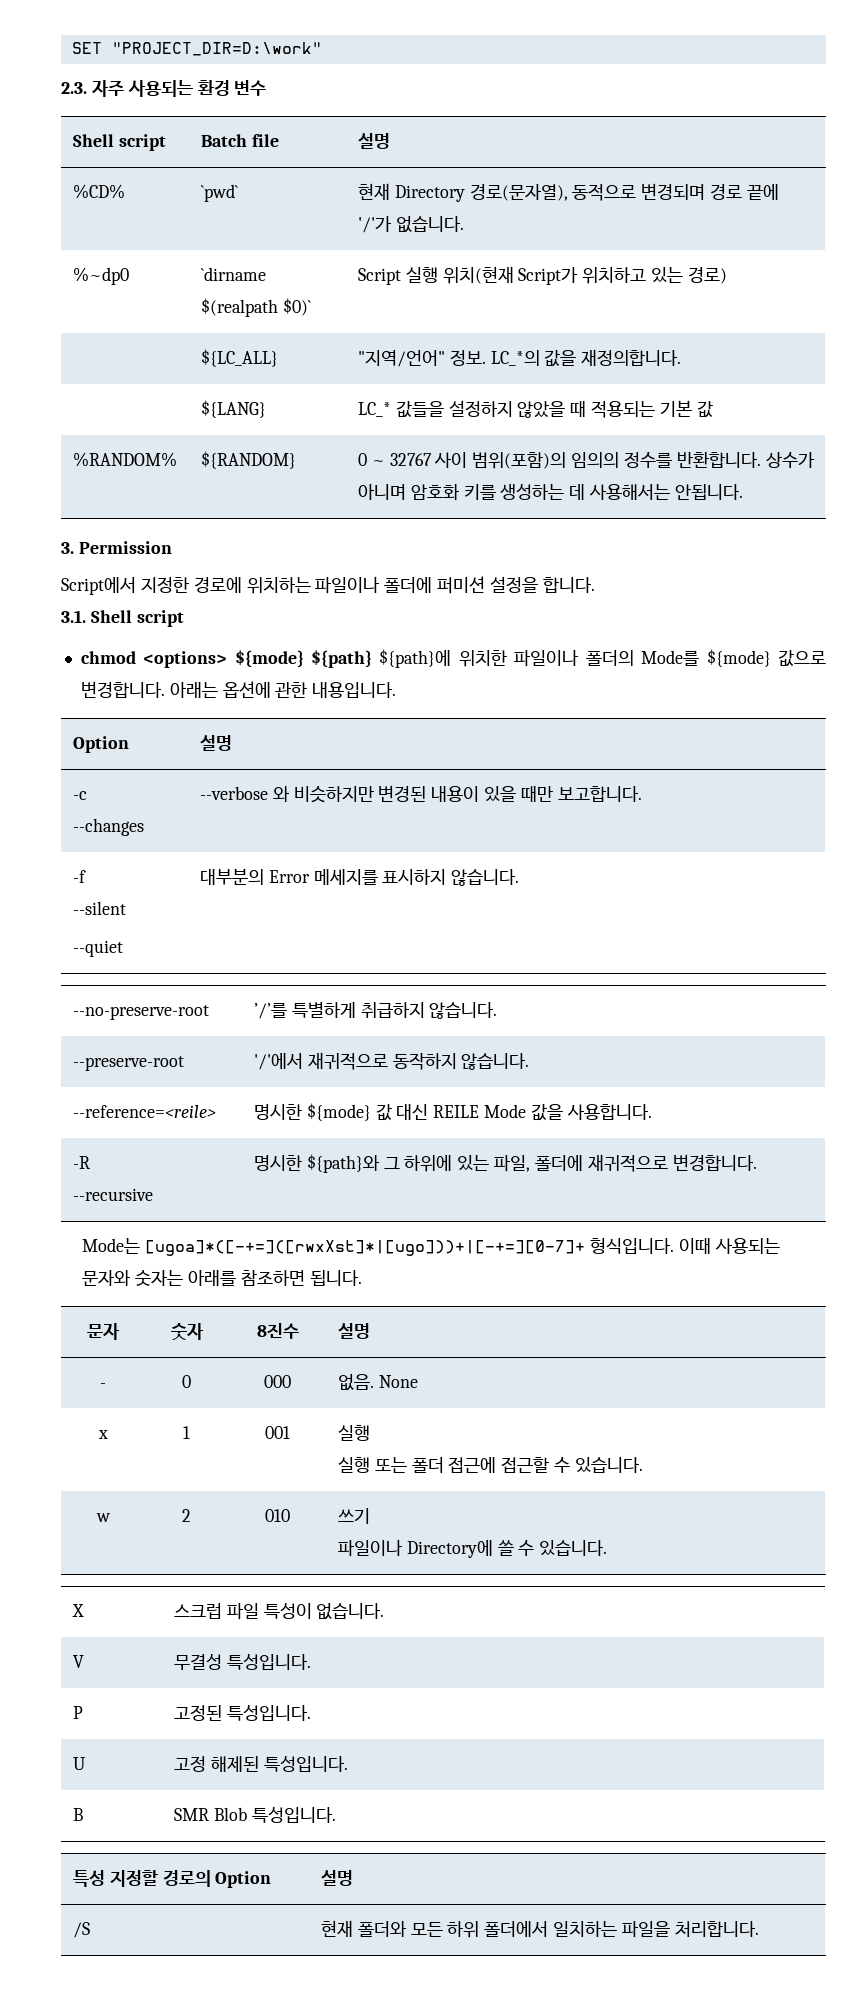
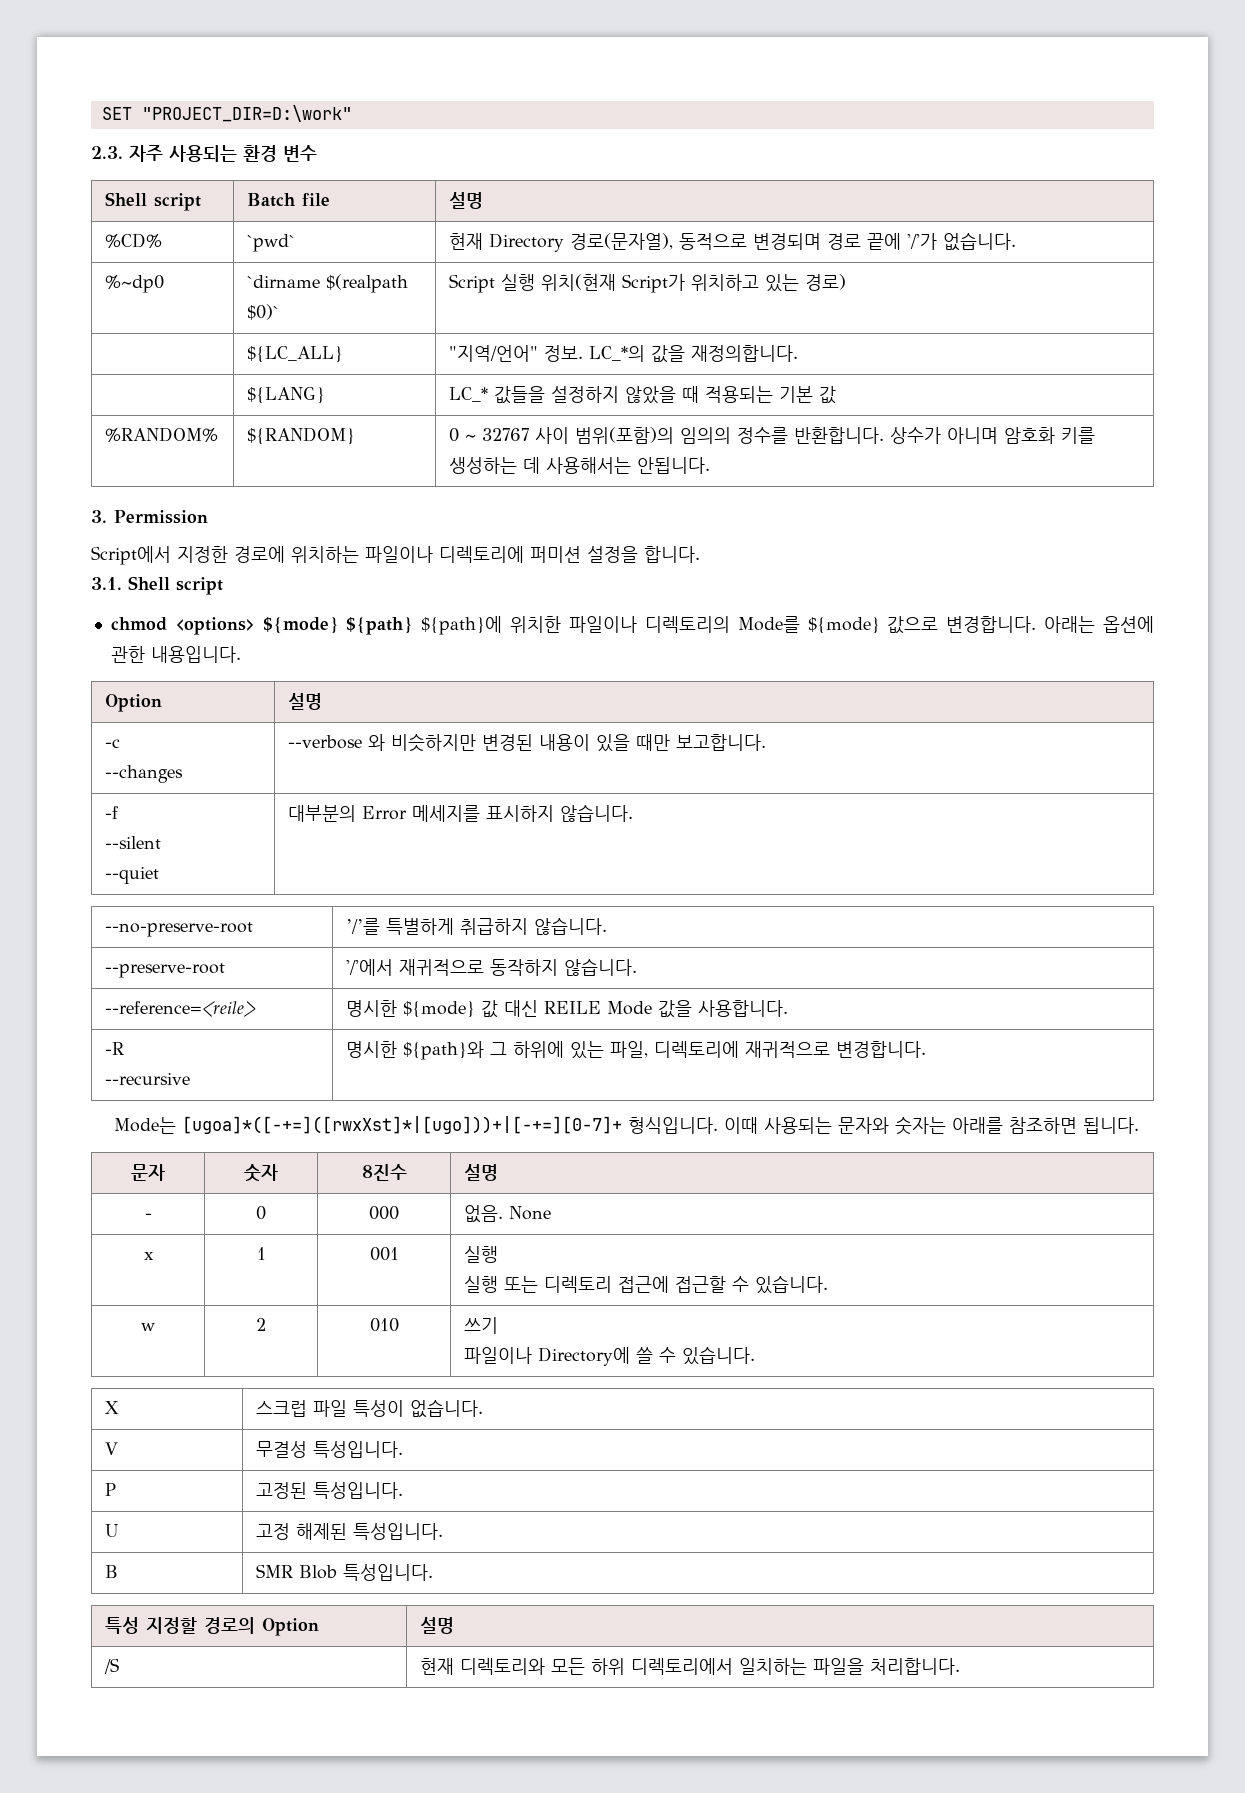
[384,577,433,593] 폴더에 -> [439,546,524,563] 디렉토리에
[585,650,634,666] 폴더의 -> [644,616,730,633] 디렉토리의
[535,1155,584,1171] 폴더에 -> [654,1041,740,1058] 디렉토리에
[411,1457,444,1473] 폴더 -> [544,1276,613,1293] 디렉토리
[357,1921,407,1937] 폴더와 -> [460,1658,546,1675] 디렉토리와
[484,1921,549,1937] 폴더에서 -> [631,1658,734,1675] 디렉토리에서

